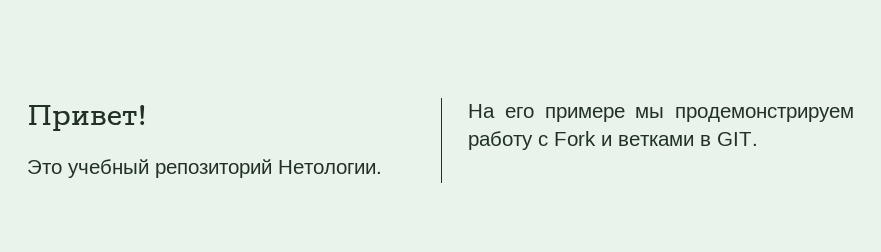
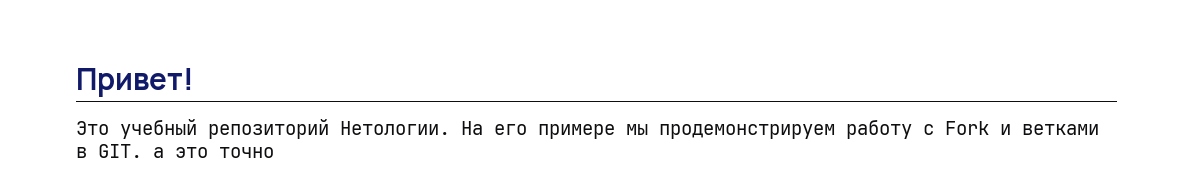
(758, 139) none -> [153,147,274,158] а это точно

